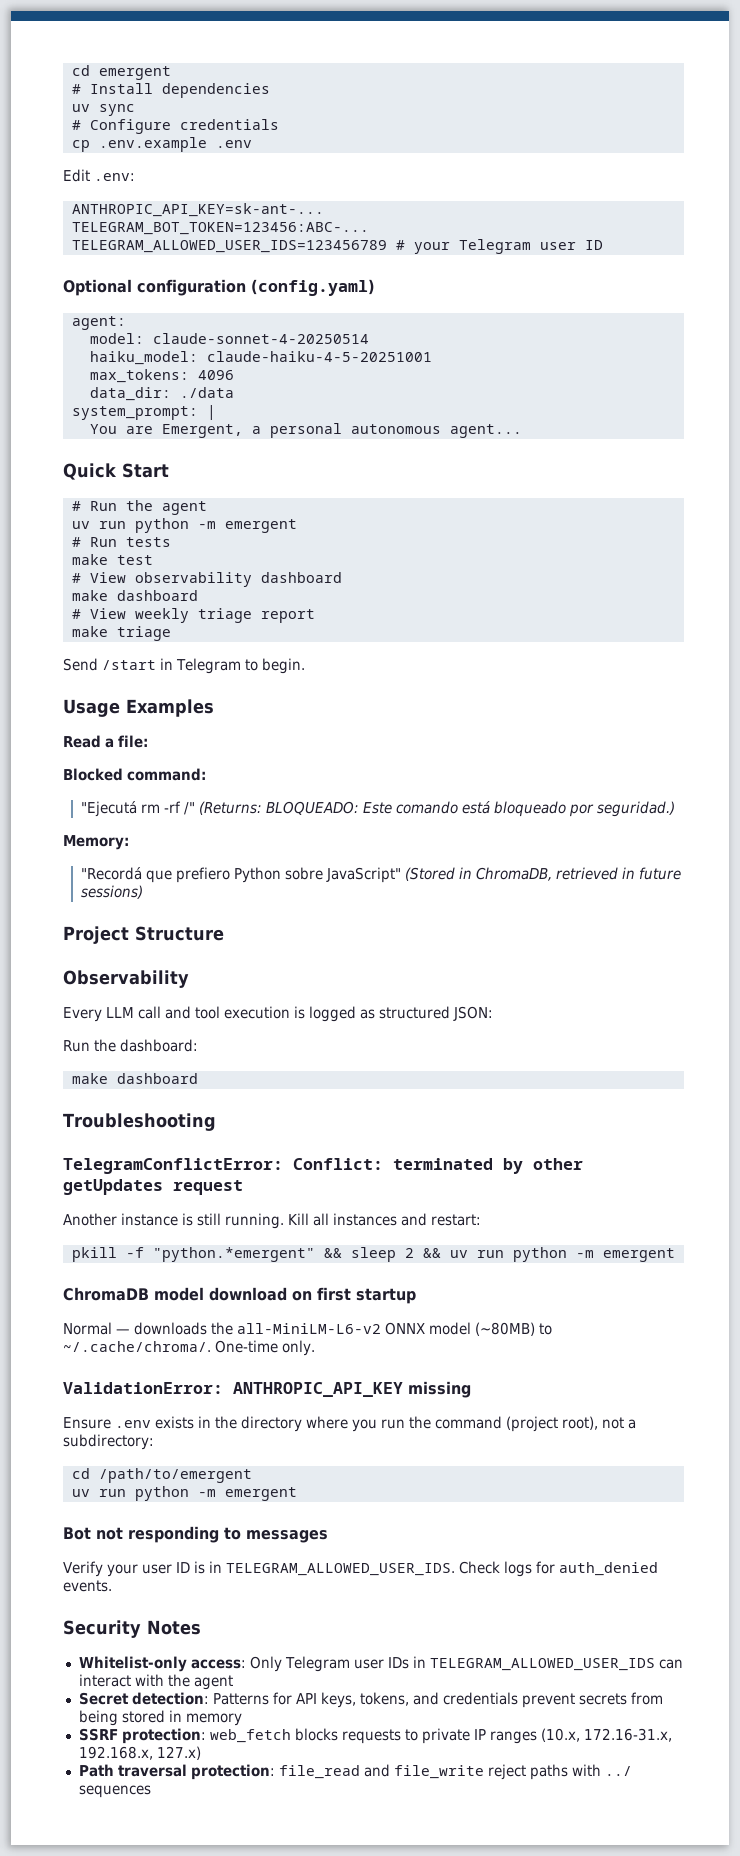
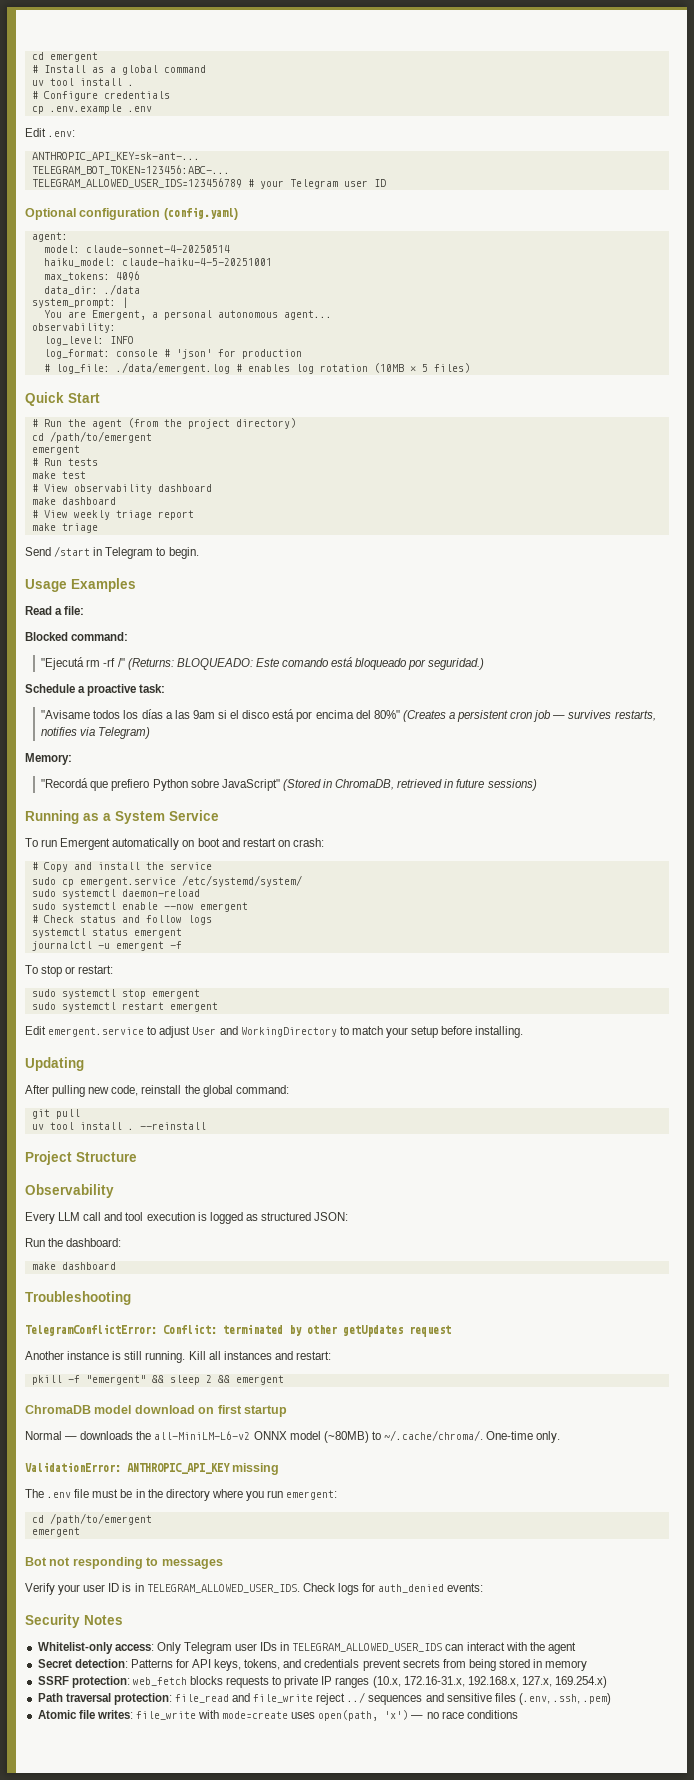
[161,83,270,98] [71,104,135,116] dependencies // uv sync -> [91,65,206,75] [31,78,134,86] as a global command // uv tool install .
(522, 431) none -> [31,323,116,333] [43,336,134,346] [43,349,302,359] [43,362,470,374] // observability: // log_level: INFO // log_format: console # 'json' for production // # log_file: ./data/emergent.log # enables log rotation (10MB × 5 files)
[71,518,216,533] // uv run python -m -> [127,418,296,429] [31,431,152,443] (from the project directory) // cd /path/to/emergent //
(676, 809) none -> [25,684,166,696] [41,709,656,722] [41,727,151,739] // Schedule a proactive task: // "Avisame todos los días a las 9am si el disco está por encima del 80%" (Creates a persistent cron job — survives restarts, notifies via Telegram)
(144, 892) none -> [25,810,219,824] [25,838,324,850] [31,862,212,872] [31,875,302,887] [31,889,200,899] [31,902,248,912] [31,915,212,925] [31,928,182,938] [31,941,182,951] [25,965,114,977] [31,989,200,999] [31,1002,218,1012] [25,1026,524,1038] [25,1057,84,1071] [25,1085,289,1097] [31,1109,80,1119] [31,1122,206,1130] // Running as a System Service // To run Emergent automatically on boot and restart on crash: // # Copy and install the service // sudo cp emergent.service /etc/systemd/system/ // sudo systemctl daemon-reload // sudo systemctl enable --now emergent // # Check status and follow logs // systemctl status emergent // journalctl -u emergent -f // To stop or restart: // sudo systemctl stop emergent // sudo systemctl restart emergent // Edit emergent.service to adjust User and WorkingDirectory to match your setup before installing. // Updating // After pulling new code, reinstall the global command: // git pull // uv tool install . --reinstall
[152,1247,315,1262] "python.*emergent" -> [85,1375,146,1385] "emergent"
[449,1247,594,1262] uv run python -m -> (230, 1379) none
[63,1416,194,1429] Ensure .env exists -> [25,1489,133,1498] The .env file must be
[409,1416,636,1432] [63,1434,154,1450] [71,1468,252,1483] [71,1486,216,1501] the command (project root), not a subdirectory: // cd /path/to/emergent // uv run python -m -> [286,1490,338,1500] [31,1513,152,1525] emergent: // cd /path/to/emergent //
[63,1580,112,1592] events. -> [447,1583,484,1592] events:
[156,1746,201,1760] 127.x) -> [521,1676,608,1688] 127.x, 169.254.x)
[529,1764,632,1780] [78,1785,151,1798] paths with ../ sequences -> [347,1692,612,1705] [37,1710,518,1721] ../ sequences and sensitive files (.env, .ssh, .pem) // Atomic file writes: file_write with mode=create uses open(path, 'x') — no race conditions

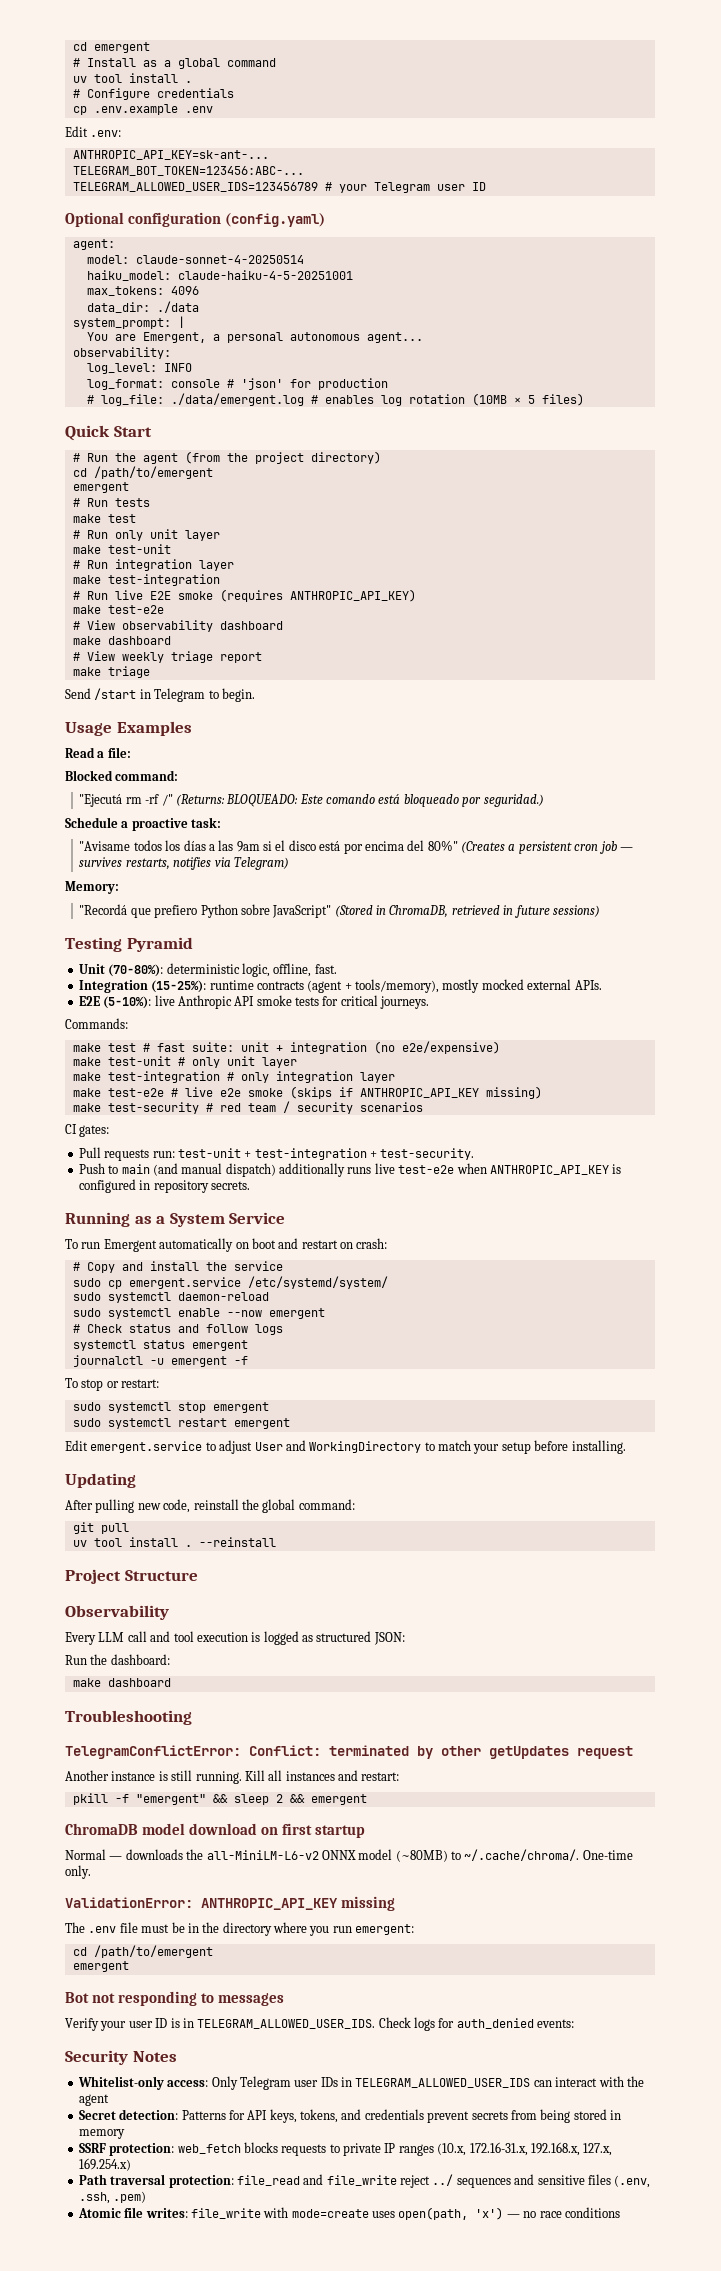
(86, 475) none -> [72,529,220,541] [72,544,171,554] [72,559,234,571] [72,574,220,586] [72,589,416,602] [72,605,164,614] // # Run only unit layer // make test-unit // # Run integration layer // make test-integration // # Run live E2E smoke (requires ANTHROPIC_API_KEY) // make test-e2e
(537, 785) none -> [65,937,193,952] [78,963,337,977] [78,979,602,993] [78,995,430,1009] [65,1018,128,1029] [72,1041,500,1054] [72,1056,297,1068] [72,1071,395,1083] [72,1086,542,1099] [72,1101,423,1114] [65,1124,110,1137] [78,1147,475,1161] [78,1163,622,1177] [78,1179,250,1193] // Testing Pyramid // Unit (70-80%): deterministic logic, offline, fast. // Integration (15-25%): runtime contracts (agent + tools/memory), mostly mocked external APIs. // E2E (5-10%): live Anthropic API smoke tests for critical journeys. // Commands: // make test # fast suite: unit + integration (no e2e/expensive) // make test-unit # only unit layer // make test-integration # only integration layer // make test-e2e # live e2e smoke (skips if ANTHROPIC_API_KEY missing) // make test-security # red team / security scenarios // CI gates: // Pull requests run: test-unit + test-integration + test-security. // Push to main (and manual dispatch) additionally runs live test-e2e when ANTHROPIC_API_KEY is configured in repository secrets.

